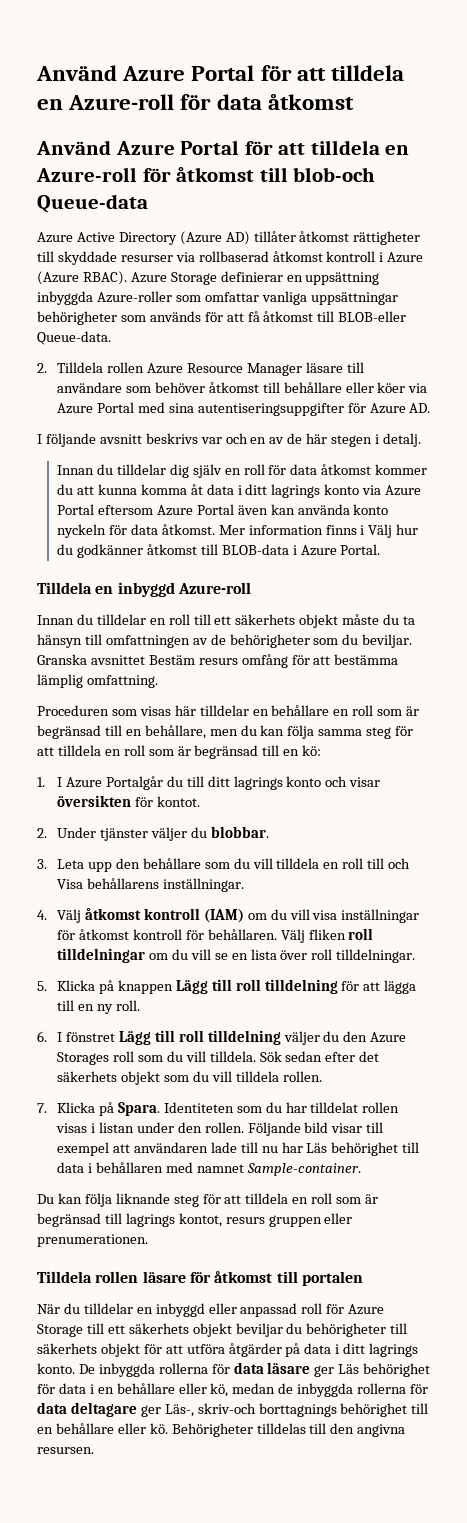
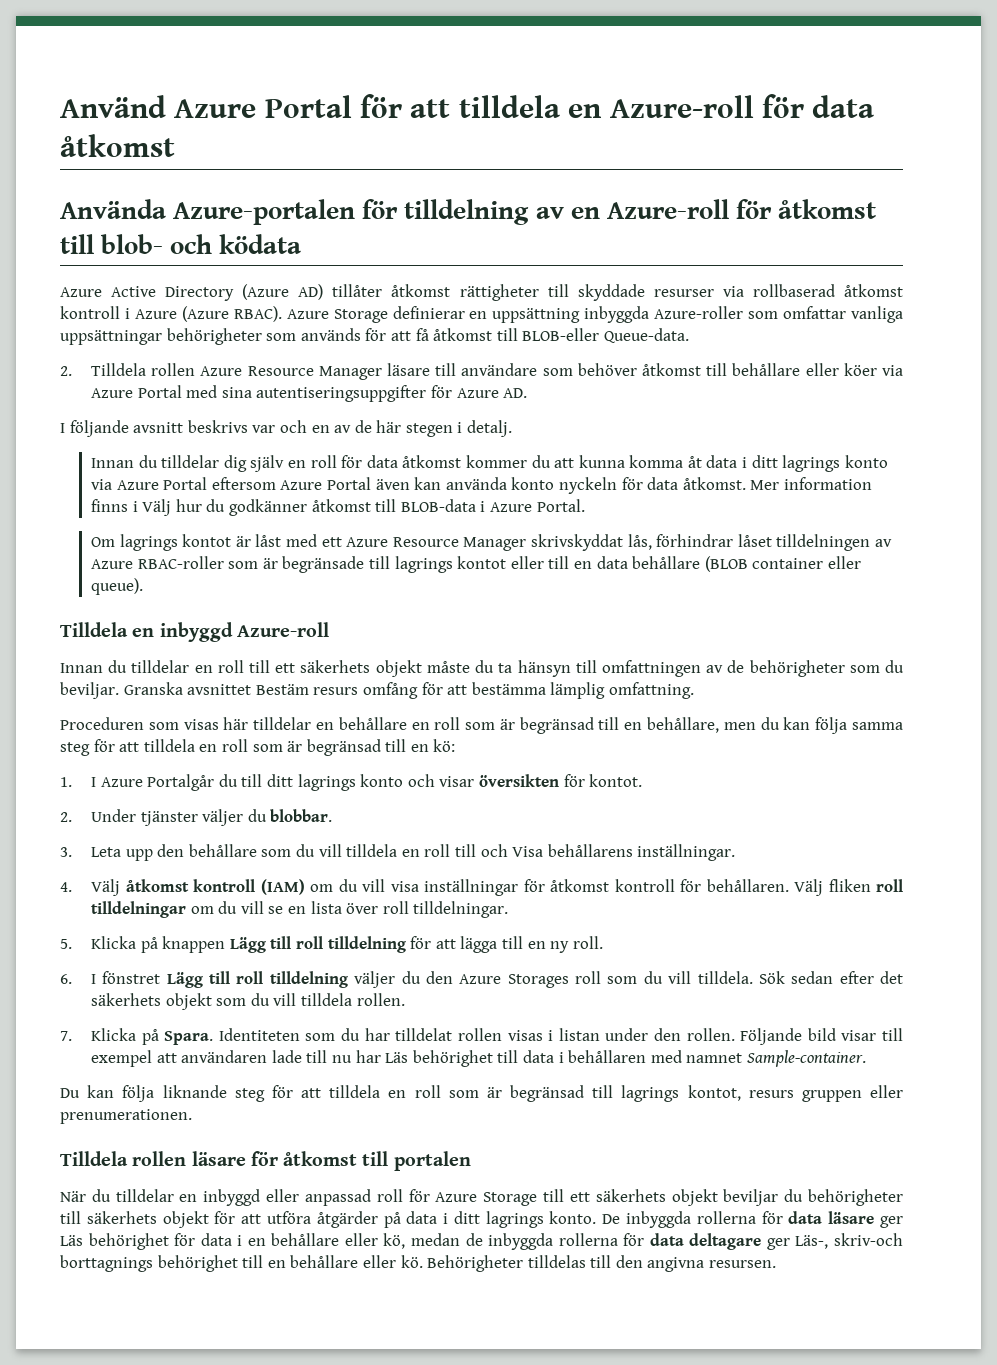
[36,140,380,155] Använd Azure Portal för att tilldela -> [60,199,564,225] Använda Azure-portalen för tilldelning av
[293,167,376,182] [37,194,148,213] blob-och Queue-data -> [101,234,302,254] blob- och ködata
(381, 549) none -> [91,534,892,551] [91,556,861,573] [91,578,144,595] // Om lagrings kontot är låst med ett Azure Resource Manager skrivskyddat lås, förhindrar låset tilldelningen av Azure RBAC-roller som är begränsade till lagrings kontot eller till en data behållare (BLOB container eller queue).

